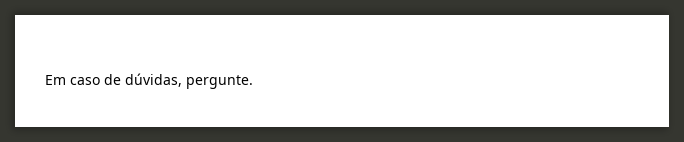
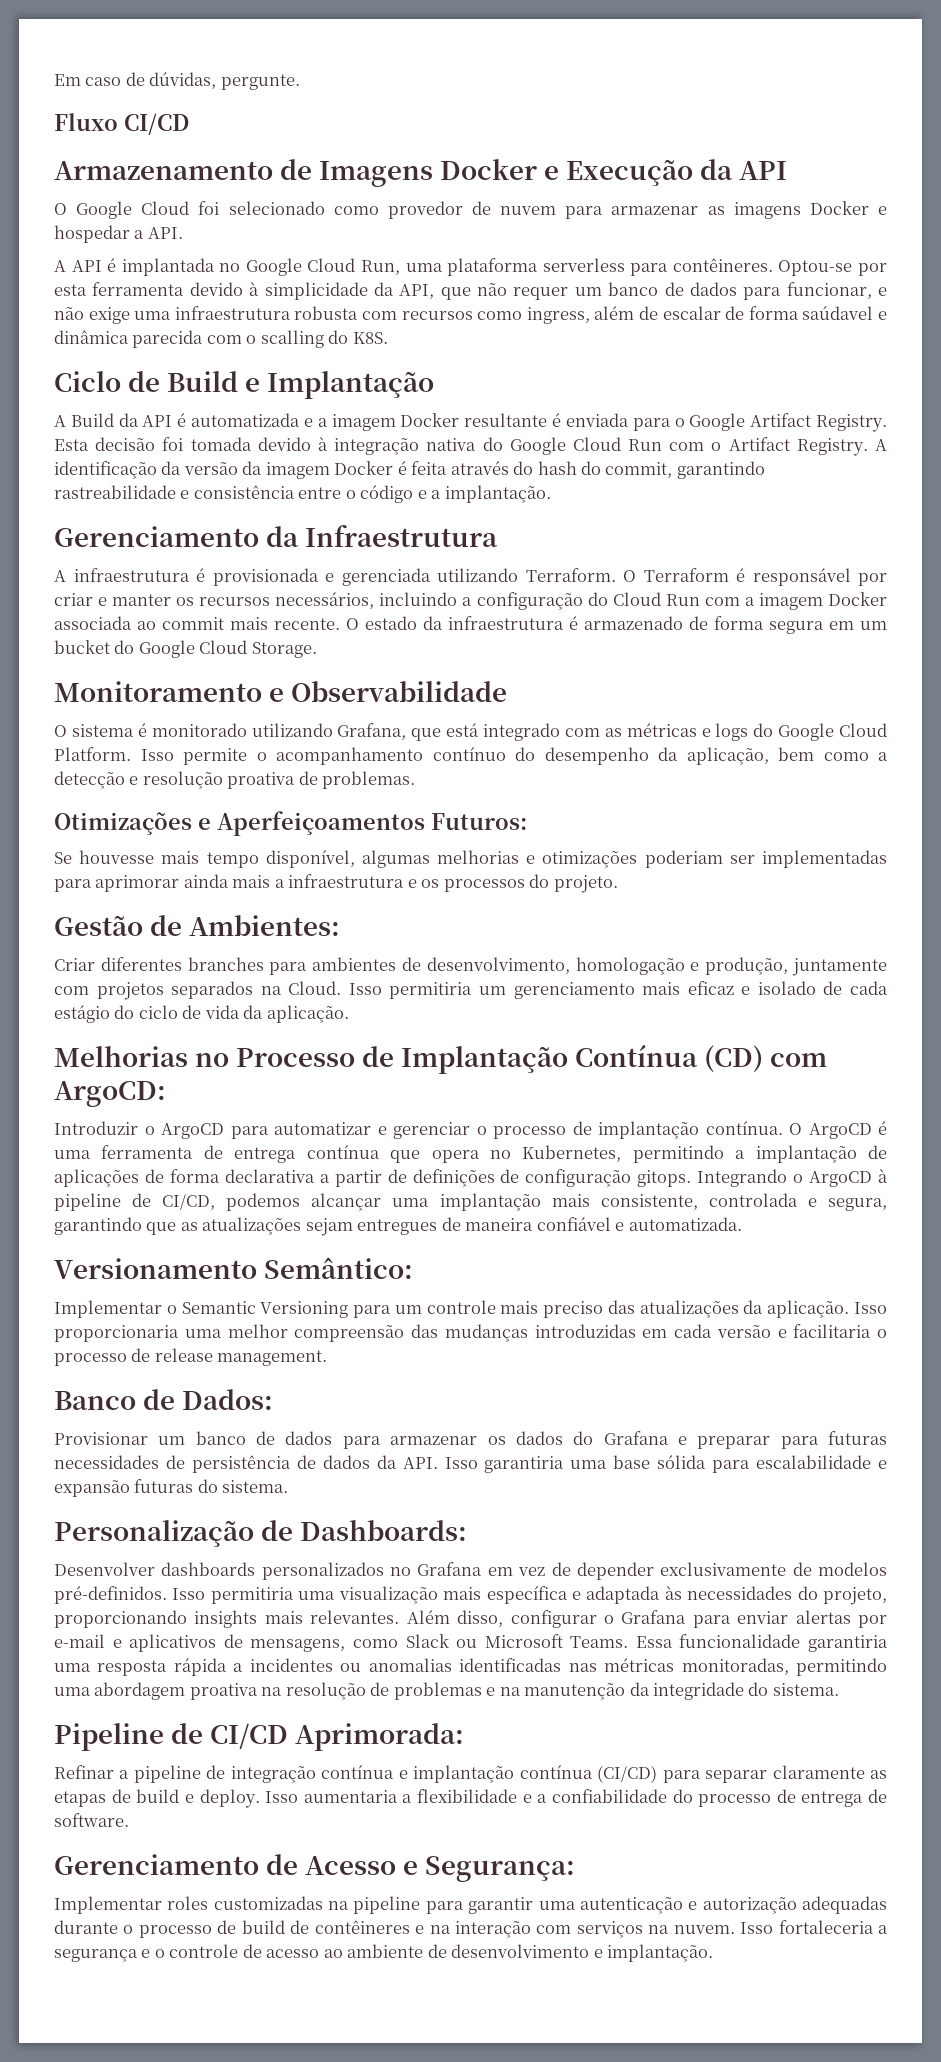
(253, 82) none -> [54,113,189,135] [54,159,788,187] [54,201,887,219] [54,225,183,243] [54,258,887,276] [54,282,887,300] [54,306,888,324] [54,330,388,348] [54,371,435,399] [54,413,888,432] [54,437,887,456] [54,461,765,479] [54,485,551,503] [54,525,499,547] [54,568,887,586] [54,592,888,610] [54,616,887,634] [54,640,317,658] [54,681,508,702] [54,723,887,741] [54,747,888,765] [54,771,416,789] [54,811,527,836] [54,850,887,868] [54,874,618,893] [54,915,341,936] [54,957,887,976] [54,981,888,1000] [54,1005,349,1023] [54,1045,828,1074] [54,1081,166,1107] [54,1121,887,1139] [54,1145,887,1163] [54,1169,889,1187] [54,1193,887,1211] [54,1217,742,1236] [54,1257,414,1279] [54,1300,887,1318] [54,1324,887,1342] [54,1348,328,1366] [54,1389,274,1410] [54,1431,888,1449] [54,1455,888,1473] [54,1479,289,1497] [54,1520,468,1547] [54,1562,888,1580] [54,1586,887,1605] [54,1610,887,1628] [54,1634,889,1652] [54,1658,888,1676] [54,1682,839,1700] [54,1723,465,1751] [54,1765,887,1783] [54,1789,887,1808] [54,1813,129,1827] [54,1854,576,1882] [54,1896,888,1914] [54,1920,888,1938] [54,1944,714,1962] // Fluxo CI/CD // Armazenamento de Imagens Docker e Execução da API // O Google Cloud foi selecionado como provedor de nuvem para armazenar as imagens Docker e hospedar a API. // A API é implantada no Google Cloud Run, uma plataforma serverless para contêineres. Optou-se por esta ferramenta devido à simplicidade da API, que não requer um banco de dados para funcionar, e não exige uma infraestrutura robusta com recursos como ingress, além de escalar de forma saúdavel e dinâmica parecida com o scalling do K8S. // Ciclo de Build e Implantação // A Build da API é automatizada e a imagem Docker resultante é enviada para o Google Artifact Registry. Esta decisão foi tomada devido à integração nativa do Google Cloud Run com o Artifact Registry. A identificação da versão da imagem Docker é feita através do hash do commit, garantindo rastreabilidade e consistência entre o código e a implantação. // Gerenciamento da Infraestrutura // A infraestrutura é provisionada e gerenciada utilizando Terraform. O Terraform é responsável por criar e manter os recursos necessários, incluindo a configuração do Cloud Run com a imagem Docker associada ao commit mais recente. O estado da infraestrutura é armazenado de forma segura em um bucket do Google Cloud Storage. // Monitoramento e Observabilidade // O sistema é monitorado utilizando Grafana, que está integrado com as métricas e logs do Google Cloud Platform. Isso permite o acompanhamento contínuo do desempenho da aplicação, bem como a detecção e resolução proativa de problemas. // Otimizações e Aperfeiçoamentos Futuros: // Se houvesse mais tempo disponível, algumas melhorias e otimizações poderiam ser implementadas para aprimorar ainda mais a infraestrutura e os processos do projeto. // Gestão de Ambientes: // Criar diferentes branches para ambientes de desenvolvimento, homologação e produção, juntamente com projetos separados na Cloud. Isso permitiria um gerenciamento mais eficaz e isolado de cada estágio do ciclo de vida da aplicação. // Melhorias no Processo de Implantação Contínua (CD) com ArgoCD: // Introduzir o ArgoCD para automatizar e gerenciar o processo de implantação contínua. O ArgoCD é uma ferramenta de entrega contínua que opera no Kubernetes, permitindo a implantação de aplicações de forma declarativa a partir de definições de configuração gitops. Integrando o ArgoCD à pipeline de CI/CD, podemos alcançar uma implantação mais consistente, controlada e segura, garantindo que as atualizações sejam entregues de maneira confiável e automatizada. // Versionamento Semântico: // Implementar o Semantic Versioning para um controle mais preciso das atualizações da aplicação. Isso proporcionaria uma melhor compreensão das mudanças introduzidas em cada versão e facilitaria o processo de release management. // Banco de Dados: // Provisionar um banco de dados para armazenar os dados do Grafana e preparar para futuras necessidades de persistência de dados da API. Isso garantiria uma base sólida para escalabilidade e expansão futuras do sistema. // Personalização de Dashboards: // Desenvolver dashboards personalizados no Grafana em vez de depender exclusivamente de modelos pré-definidos. Isso permitiria uma visualização mais específica e adaptada às necessidades do projeto, proporcionando insights mais relevantes. Além disso, configurar o Grafana para enviar alertas por e-mail e aplicativos de mensagens, como Slack ou Microsoft Teams. Essa funcionalidade garantiria uma resposta rápida a incidentes ou anomalias identificadas nas métricas monitoradas, permitindo uma abordagem proativa na resolução de problemas e na manutenção da integridade do sistema. // Pipeline de CI/CD Aprimorada: // Refinar a pipeline de integração contínua e implantação contínua (CI/CD) para separar claramente as etapas de build e deploy. Isso aumentaria a flexibilidade e a confiabilidade do processo de entrega de software. // Gerenciamento de Acesso e Segurança: // Implementar roles customizadas na pipeline para garantir uma autenticação e autorização adequadas durante o processo de build de contêineres e na interação com serviços na nuvem. Isso fortaleceria a segurança e o controle de acesso ao ambiente de desenvolvimento e implantação.

